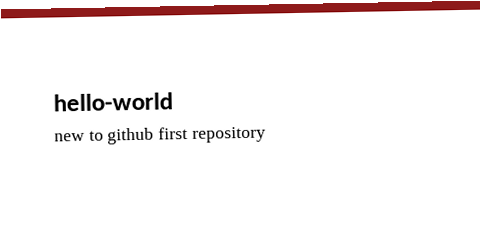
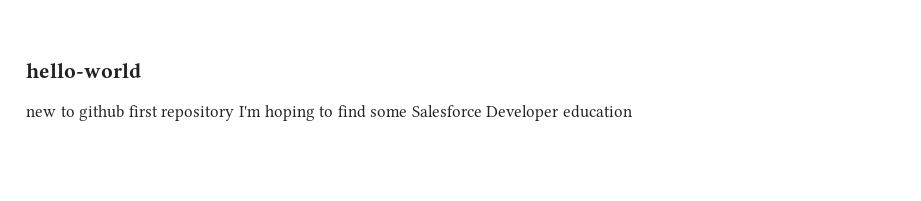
(266, 134) none -> [238,105,633,121] I'm hoping to find some Salesforce Developer education

